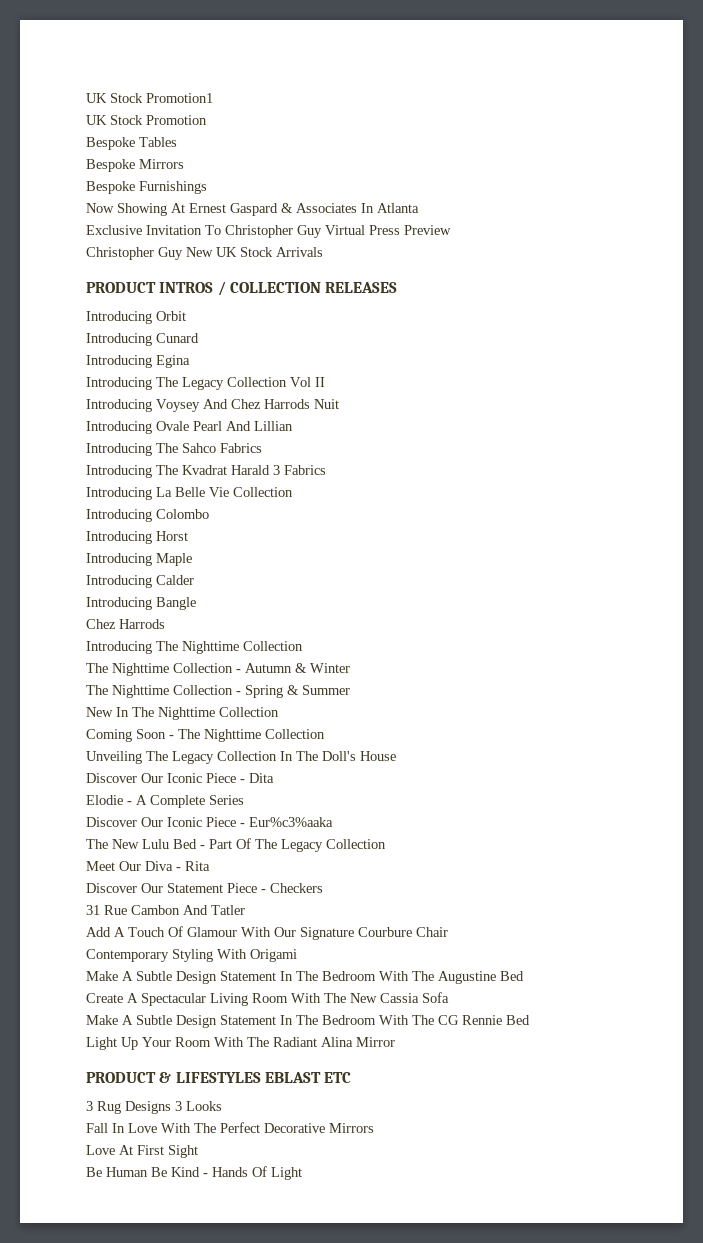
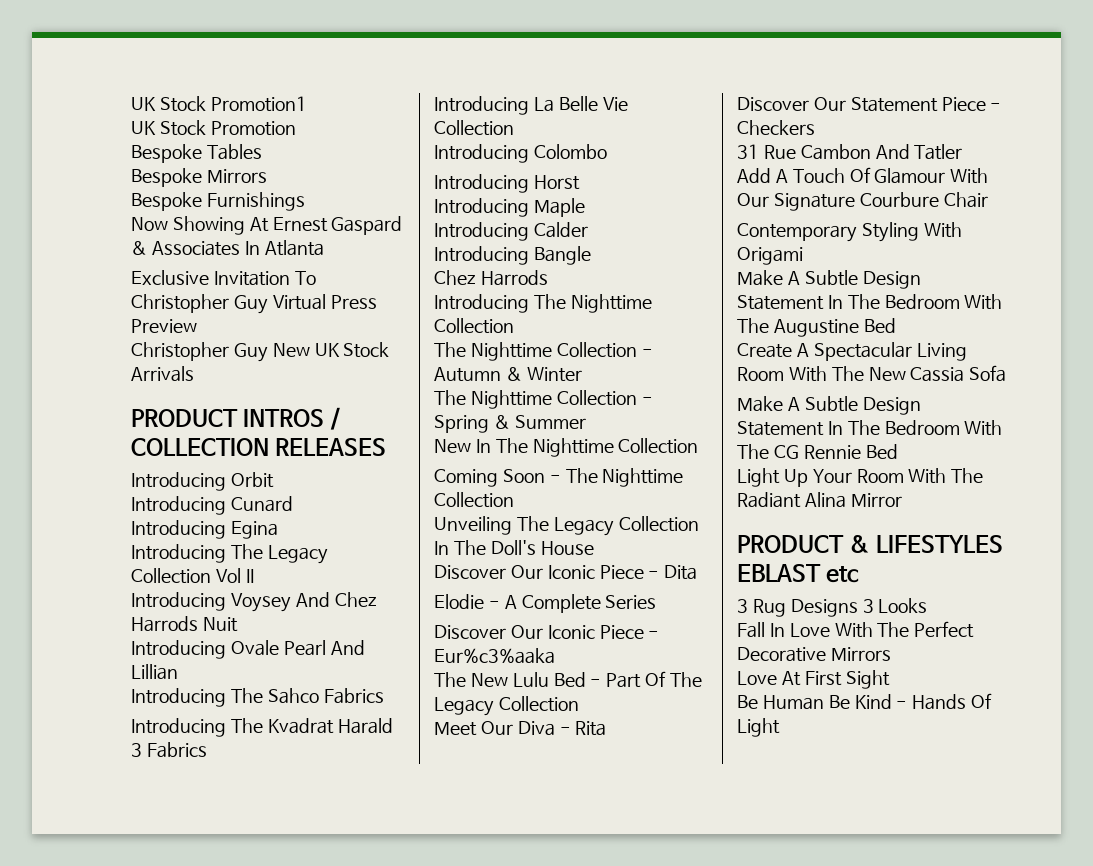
[324,1072,352,1083] ETC -> [826,566,860,583] etc

